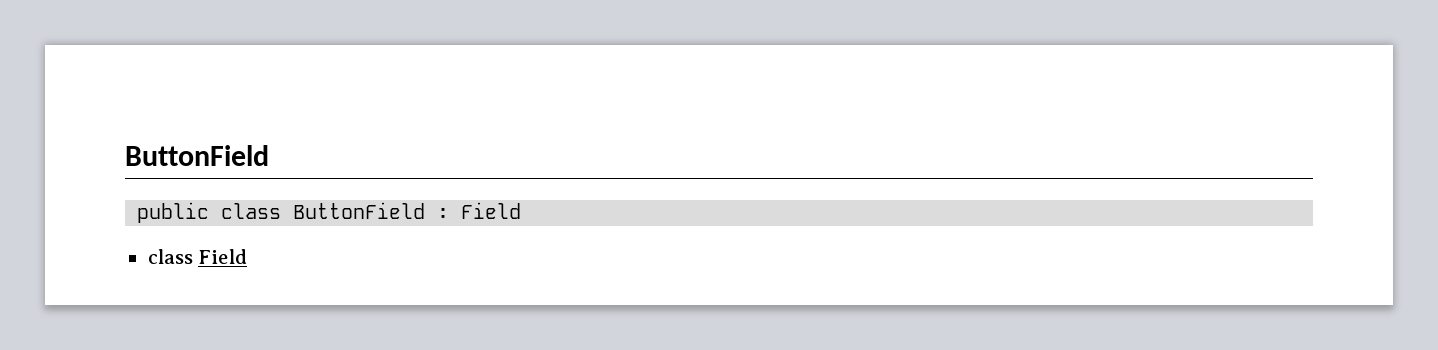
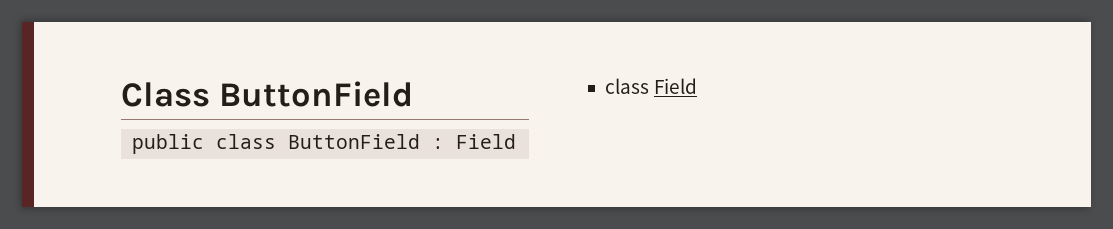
(125, 155) none -> [121,82,210,107] Class

